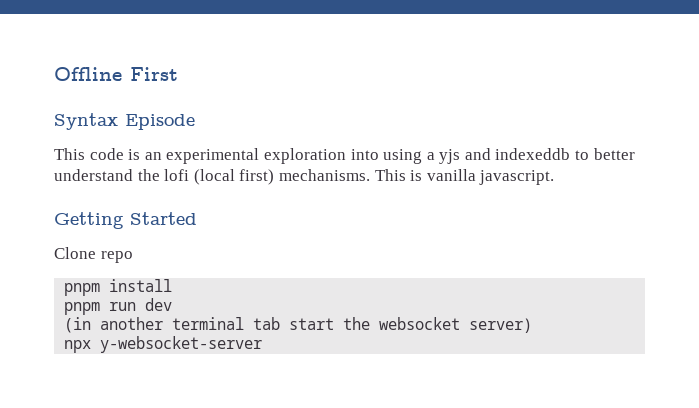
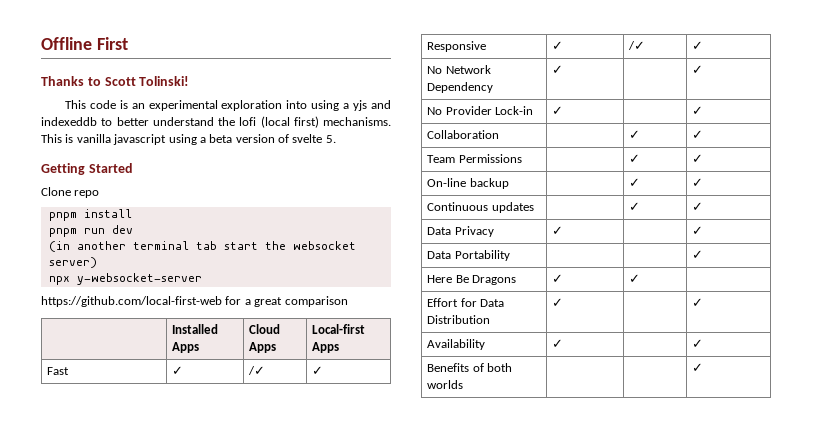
[54,113,195,130] Syntax Episode -> [41,76,190,86] Thanks to Scott Tolinski!
[479,170,555,185] javascript. -> [113,134,336,145] javascript using a beta version of svelte 5.
(263, 344) none -> [41,296,348,307] [172,324,219,334] [172,342,200,353] [249,324,281,334] [249,342,277,353] [312,324,366,334] [312,342,340,353] [47,367,70,375] [172,366,184,375] [248,366,266,375] [312,366,324,375] [427,41,487,52] [552,41,564,50] [628,41,646,50] [692,41,704,50] [427,65,491,74] [427,82,494,93] [552,65,564,74] [692,65,704,74] [427,106,534,115] [552,106,564,115] [692,106,704,115] [427,130,500,139] [629,130,641,139] [692,130,704,139] [427,154,522,163] [629,154,641,163] [692,154,704,163] [427,178,509,189] [629,178,641,187] [692,178,704,187] [427,202,534,213] [629,202,641,211] [692,202,704,211] [427,226,494,237] [552,226,564,235] [692,226,704,235] [427,250,510,261] [692,250,704,259] [427,275,517,285] [552,274,564,283] [629,274,641,283] [427,298,505,307] [427,315,491,324] [552,298,564,307] [692,298,704,307] [427,339,486,350] [552,339,564,348] [692,339,704,348] [427,363,513,372] [427,380,464,389] [692,363,704,372] // https://github.com/local-first-web for a great comparison // | Installed Apps | Cloud Apps | Local-first Apps // Fast | ✓ | /✓ | ✓ // Responsive | ✓ | /✓ | ✓ // No Network Dependency | ✓ | | ✓ // No Provider Lock-in | ✓ | | ✓ // Collaboration | | ✓ | ✓ // Team Permissions | | ✓ | ✓ // On-line backup | | ✓ | ✓ // Continuous updates | | ✓ | ✓ // Data Privacy | ✓ | | ✓ // Data Portability | | | ✓ // Here Be Dragons | ✓ | ✓ | // Effort for Data Distribution | ✓ | | ✓ // Availability | ✓ | | ✓ // Benefits of both worlds | | | ✓

